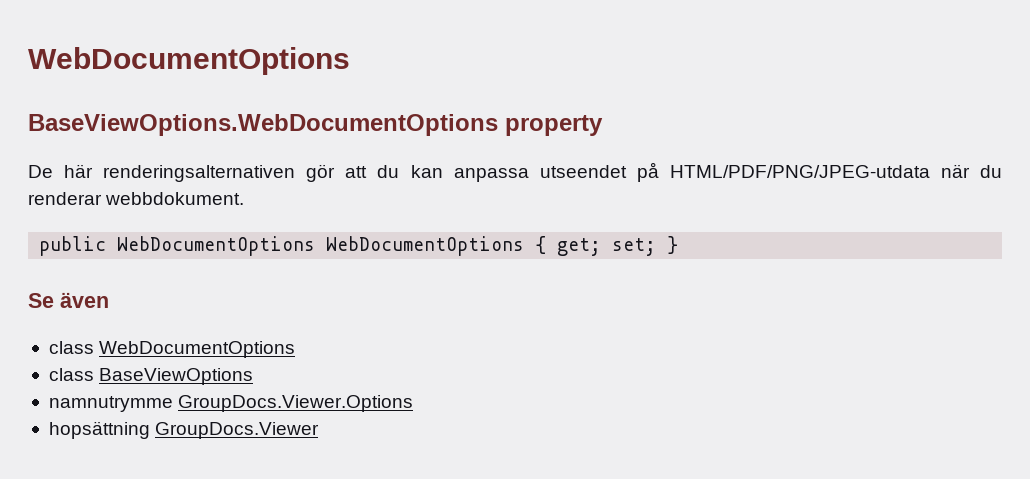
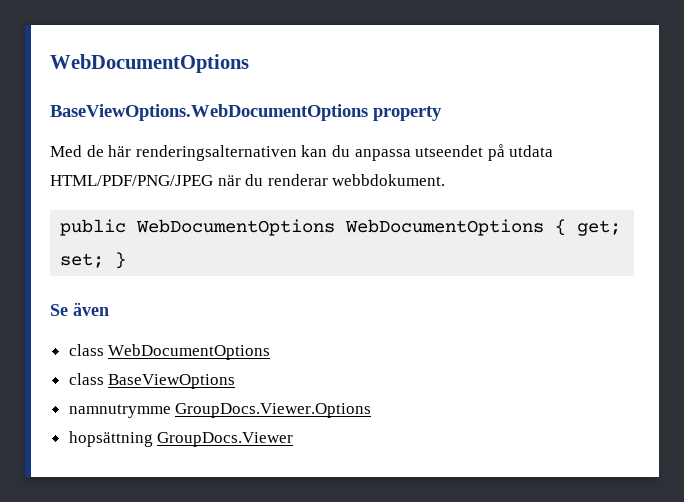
[28,164,443,182] De här renderingsalternativen gör att du kan -> [50,145,350,161] Med de här renderingsalternativen kan du
[669,165,930,178] HTML/PDF/PNG/JPEG-utdata -> [509,145,554,157] [50,175,213,186] utdata HTML/PDF/PNG/JPEG

